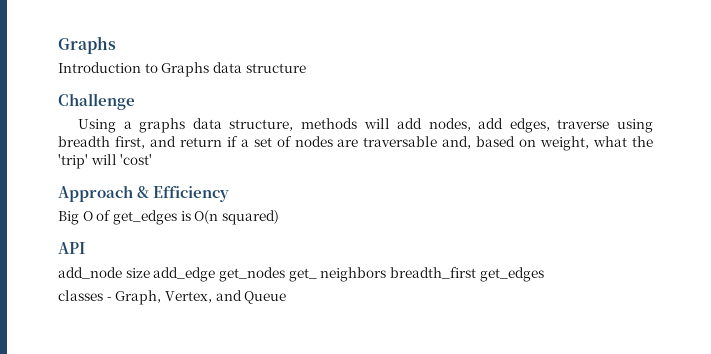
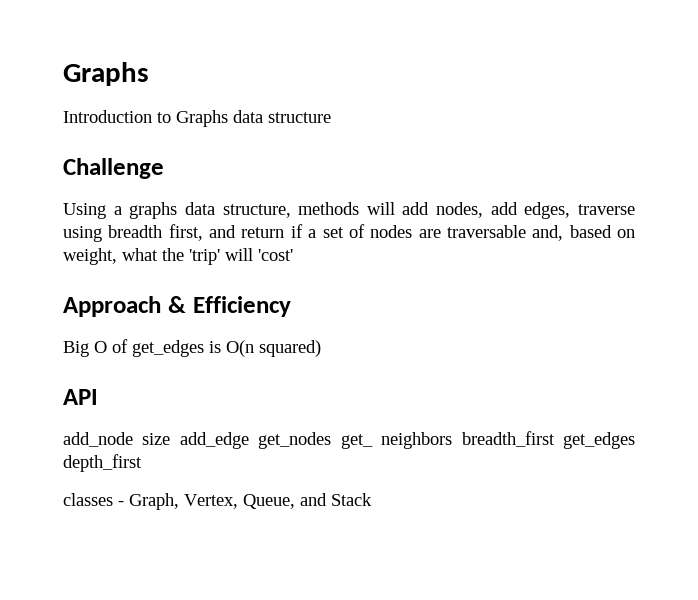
(544, 274) none -> [63,454,142,472] depth_first
[215,290,287,304] and Queue -> [243,493,372,509] Queue, and Stack

